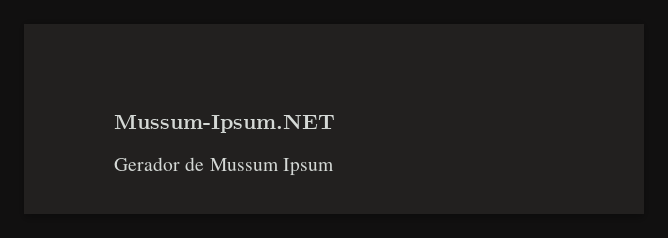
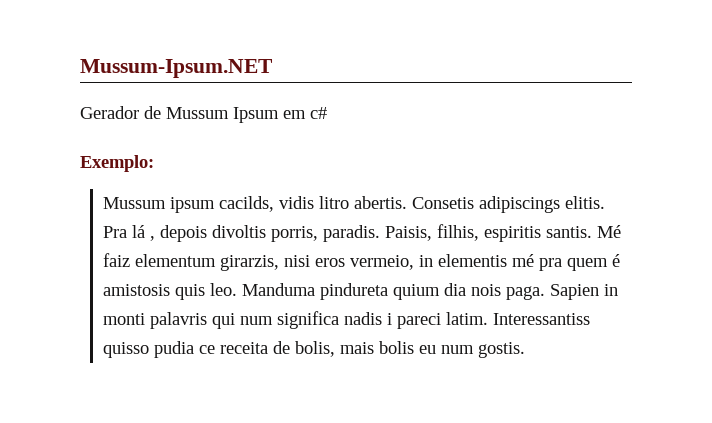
(334, 167) none -> [283,107,327,119] [80,155,154,172] [103,196,606,213] [103,224,622,242] [103,253,621,271] [103,283,619,300] [103,311,591,329] [103,341,526,358] em c# // Exemplo: // Mussum ipsum cacilds, vidis litro abertis. Consetis adipiscings elitis. Pra lá , depois divoltis porris, paradis. Paisis, filhis, espiritis santis. Mé faiz elementum girarzis, nisi eros vermeio, in elementis mé pra quem é amistosis quis leo. Manduma pindureta quium dia nois paga. Sapien in monti palavris qui num significa nadis i pareci latim. Interessantiss quisso pudia ce receita de bolis, mais bolis eu num gostis.

